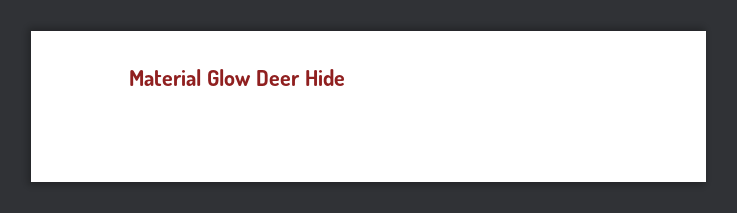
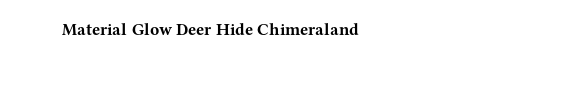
(345, 77) none -> [257,23,360,35] Chimeraland

